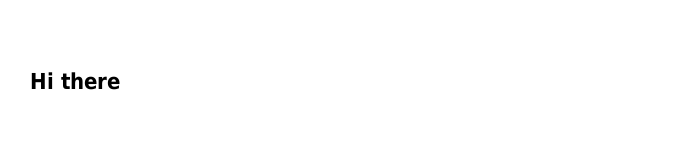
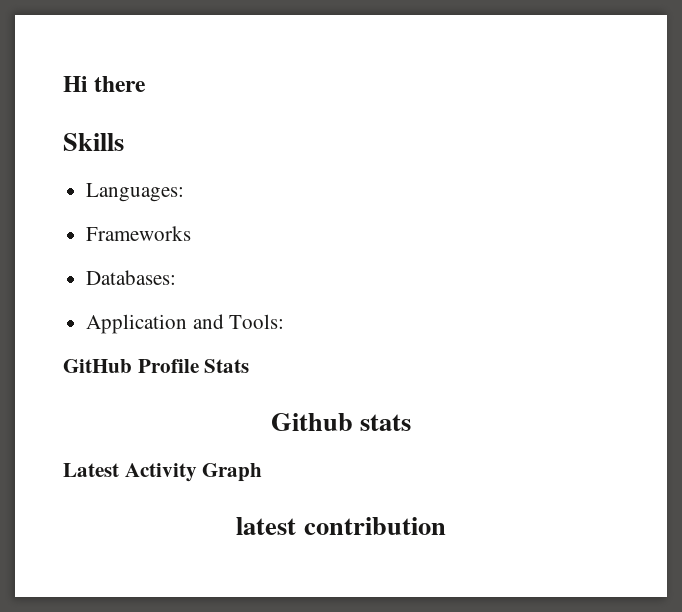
(120, 81) none -> [63,133,124,151] [86,183,185,202] [86,226,192,241] [86,270,177,285] [86,314,285,334] [63,359,250,373] [270,413,412,431] [63,463,263,482] [236,517,446,535] // Skills // Languages: // Frameworks // Databases: // Application and Tools: // GitHub Profile Stats // Github stats // Latest Activity Graph // latest contribution

